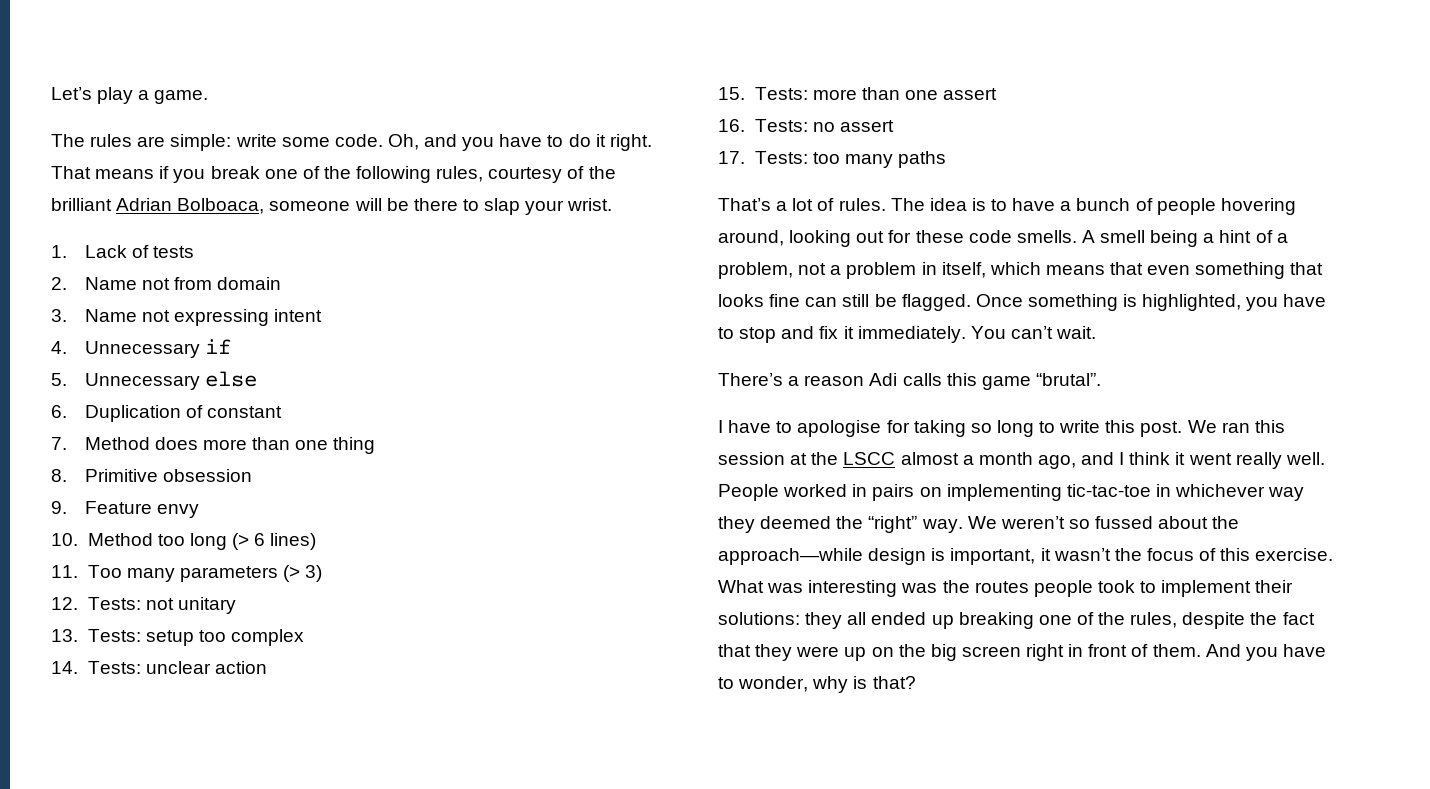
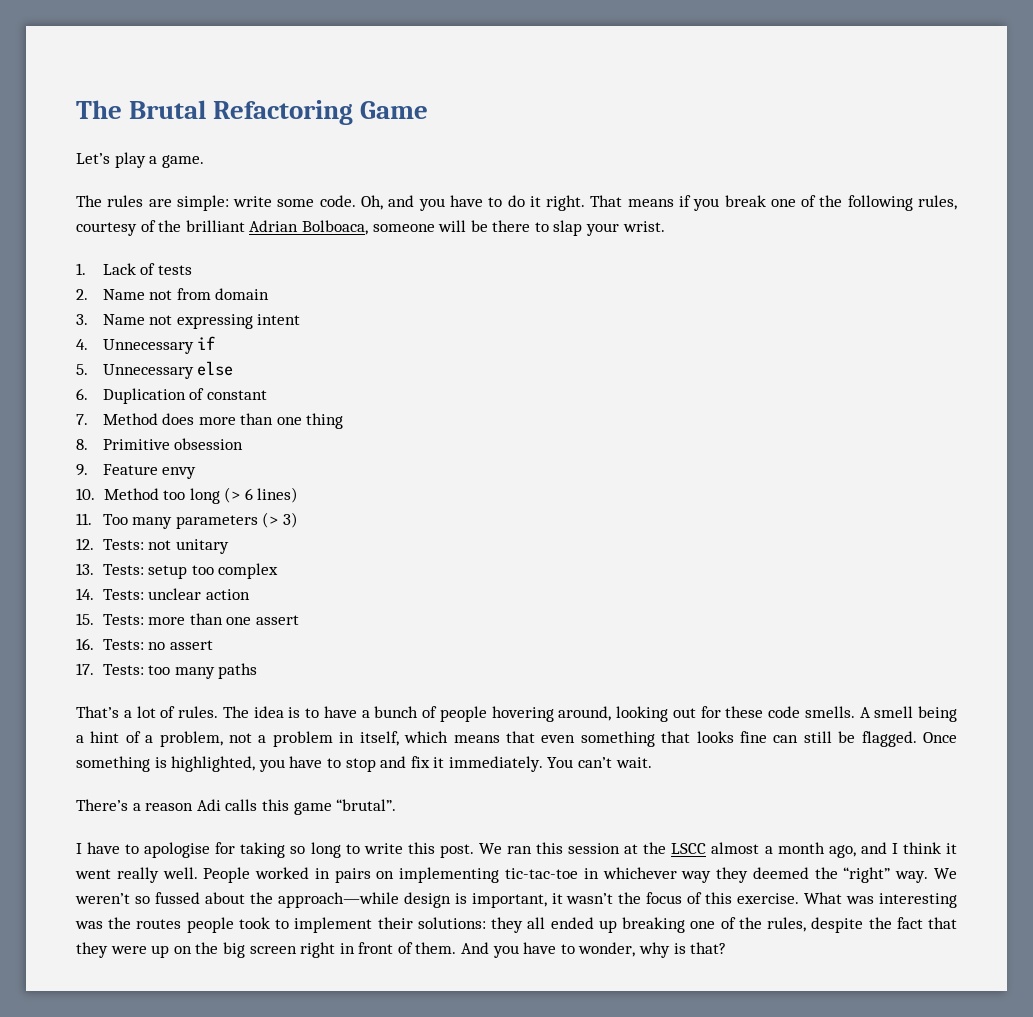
(51, 93) none -> [76,100,429,125] The Brutal Refactoring Game //

